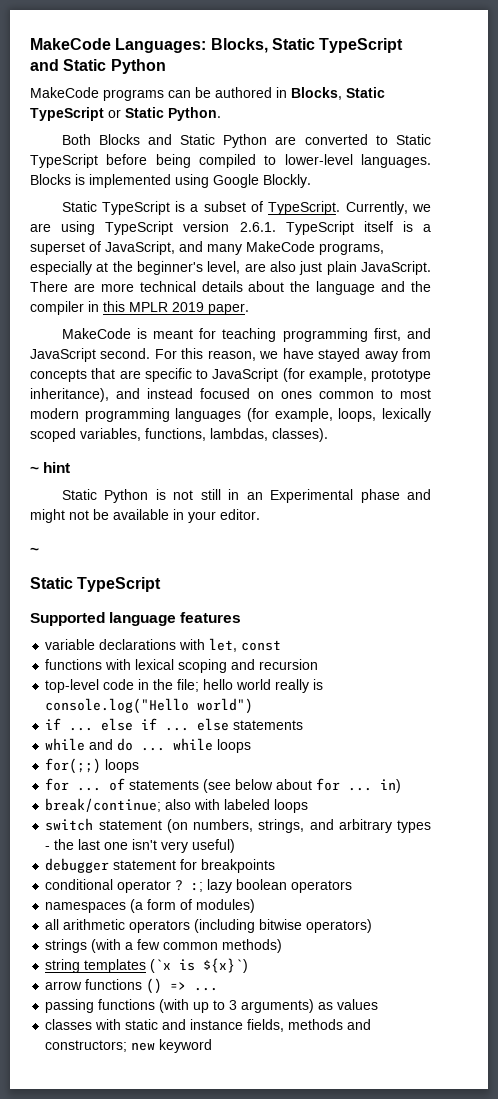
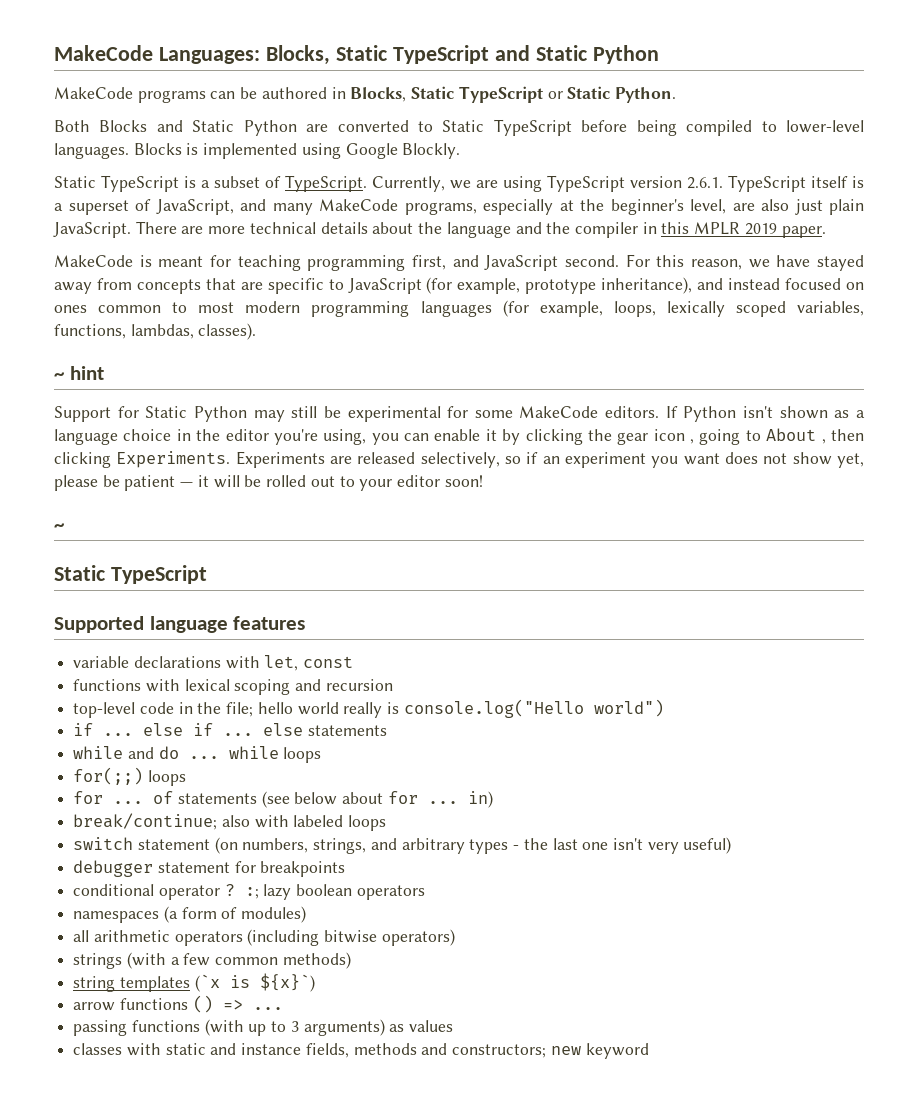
[61,489,431,503] [30,509,260,523] Static Python is not still in an Experimental phase and might not be available in your editor. -> [54,406,865,422] [54,428,865,445] [54,451,865,468] [54,475,483,491] Support for Static Python may still be experimental for some MakeCode editors. If Python isn't shown as a language choice in the editor you're using, you can enable it by clicking the gear icon , going to About , then clicking Experiments. Experiments are released selectively, so if an experiment you want does not show yet, please be patient — it will be rolled out to your editor soon!

